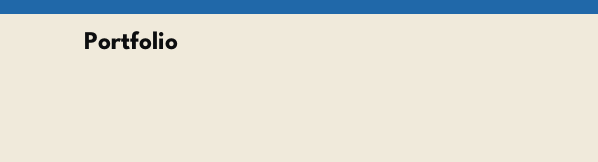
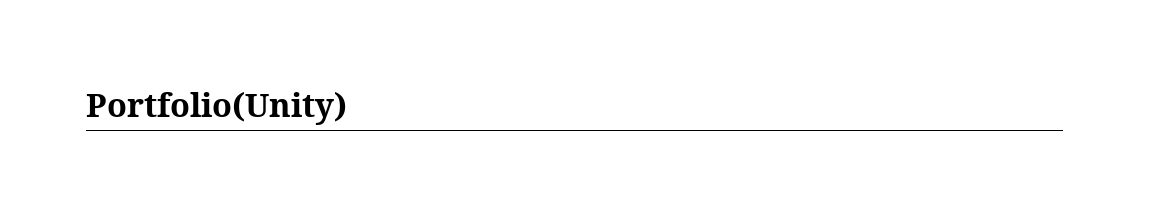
[84,31,178,50] Portfolio -> [86,91,347,125] Portfolio(Unity)

